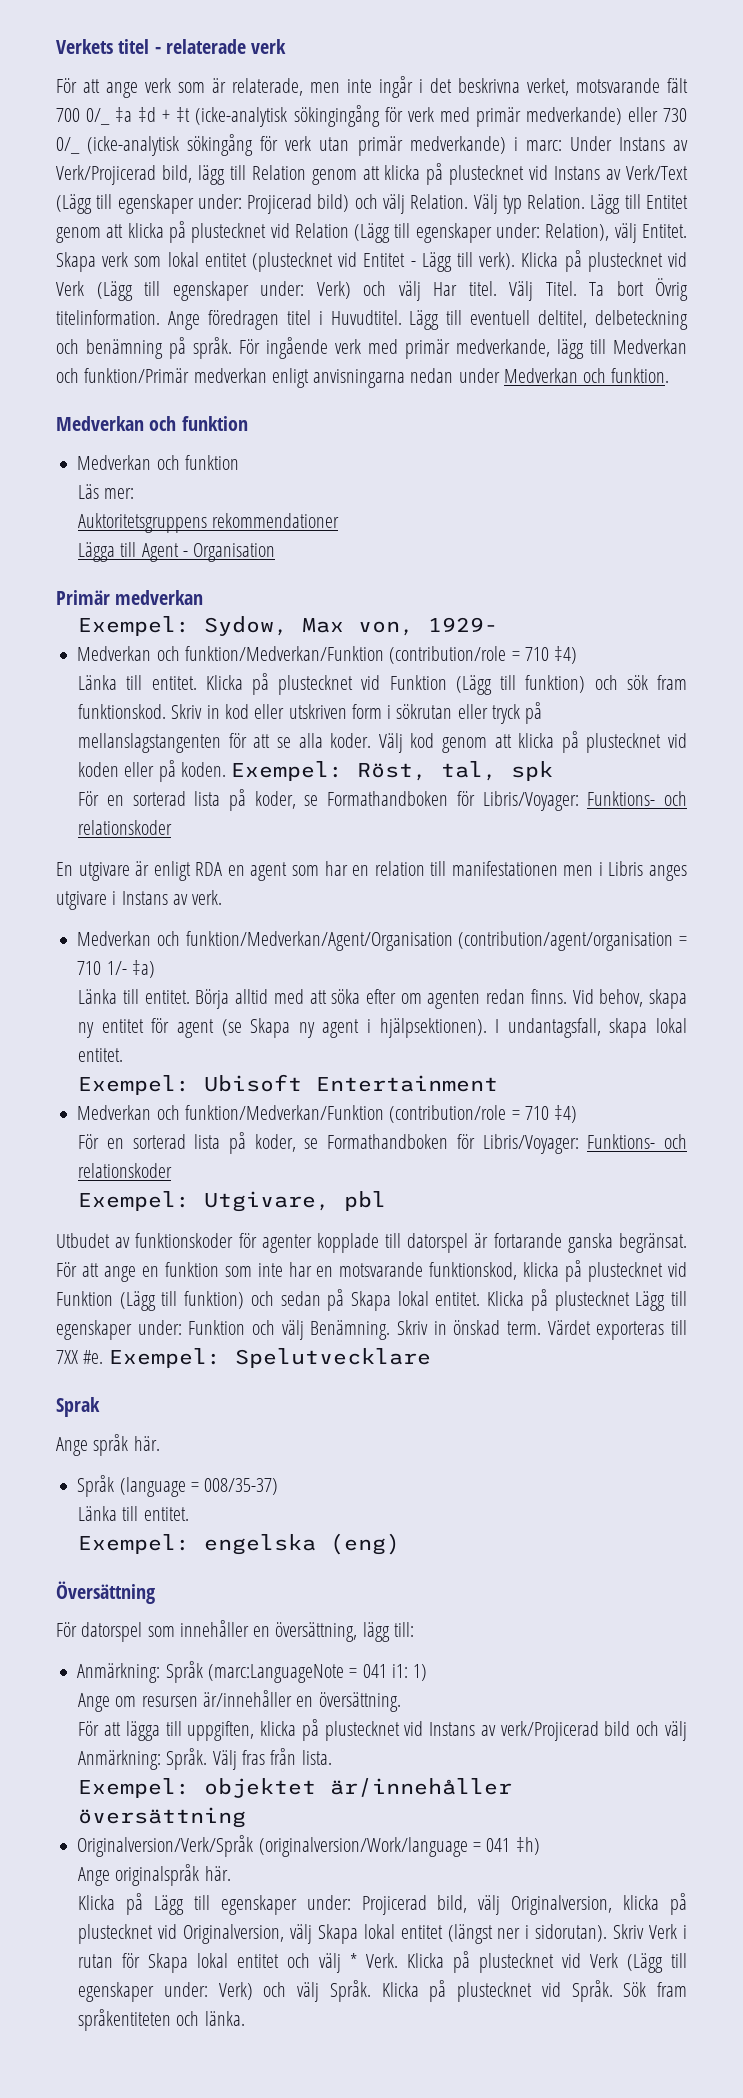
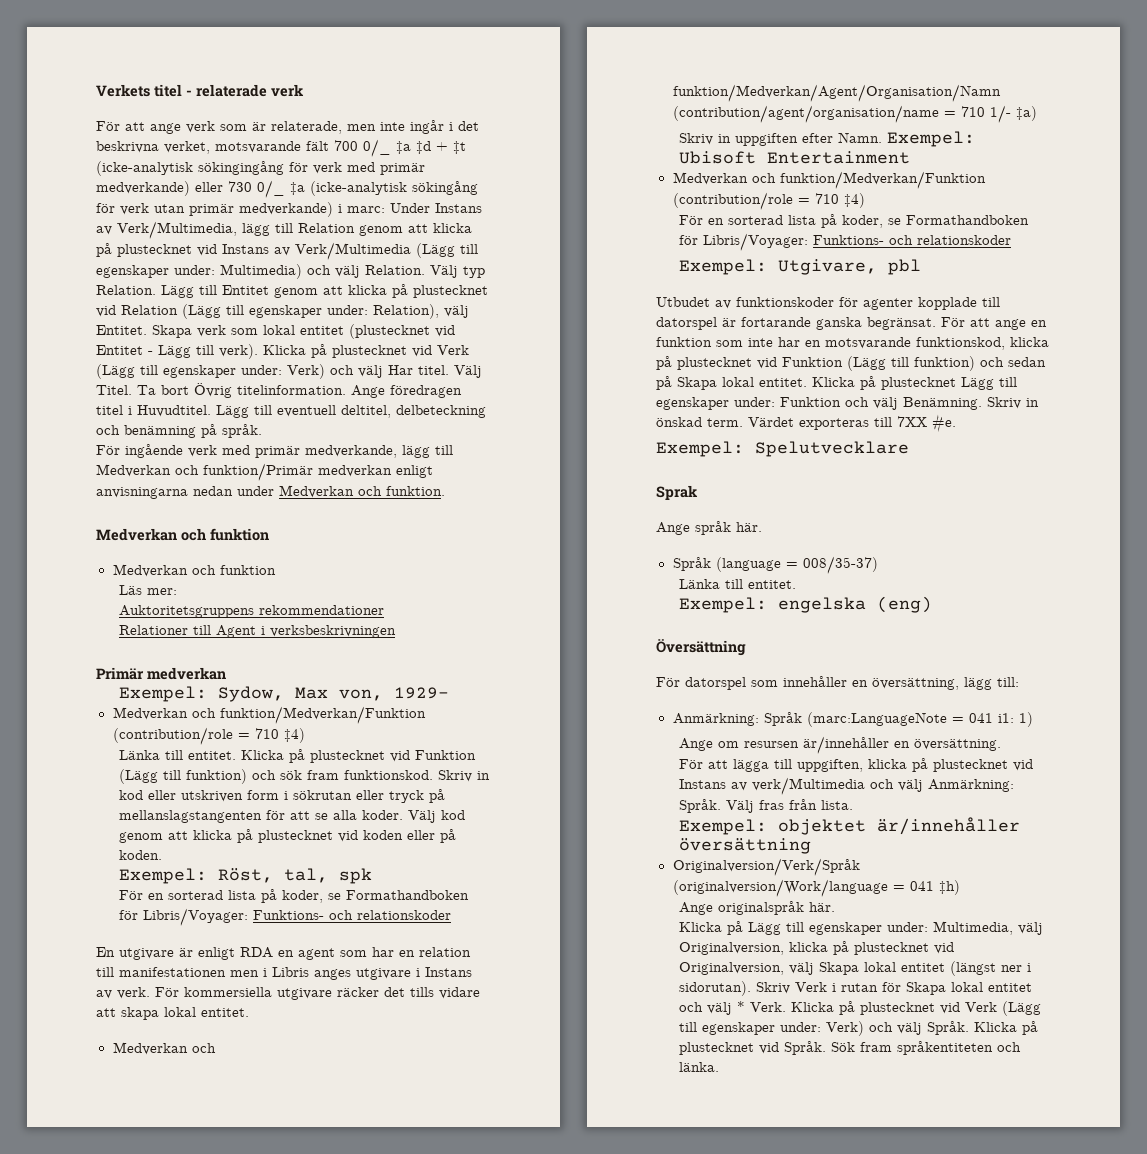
(80, 145) none -> [290,182,305,195] ‡a
[56,165,192,185] Verk/Projicerad bild, -> [117,221,237,239] Verk/Multimedia,
[626,165,689,180] [56,194,350,214] Verk/Text (Lägg till egenskaper under: Projicerad bild) -> [295,242,478,260] [96,264,302,279] Verk/Multimedia (Lägg till egenskaper under: Multimedia)
(232, 348) none -> (262, 431) //
[78,542,116,562] Lägga -> [118,625,188,635] Relationer
[182,543,276,562] - Organisation -> [260,625,396,638] i verksbeskrivningen
(226, 769) none -> (162, 855) //
[77,931,674,951] // Medverkan och funktion/Medverkan/Agent/Organisation (contribution/agent/organisation -> [155,987,480,1000] [96,1007,249,1020] [112,1042,216,1055] [672,84,1001,102] [672,105,939,123] För kommersiella utgivare räcker det tills vidare att skapa lokal entitet. // Medverkan och funktion/Medverkan/Agent/Organisation/Namn (contribution/agent/organisation/name
[78,989,688,1009] [78,1018,688,1038] [78,1048,124,1062] Länka till entitet. Börja alltid med att söka efter om agenten redan finns. Vid behov, skapa ny entitet för agent (se Skapa ny agent i hjälpsektionen). I undantagsfall, skapa lokal entitet. // -> [678,132,882,146] Skriv in uppgiften efter Namn.
(104, 1357) none -> (956, 423) //
[500,1721,631,1741] verk/Projicerad bild -> [751,777,865,795] verk/Multimedia
[361,1895,468,1915] Projicerad bild, -> [932,921,1013,935] Multimedia,

